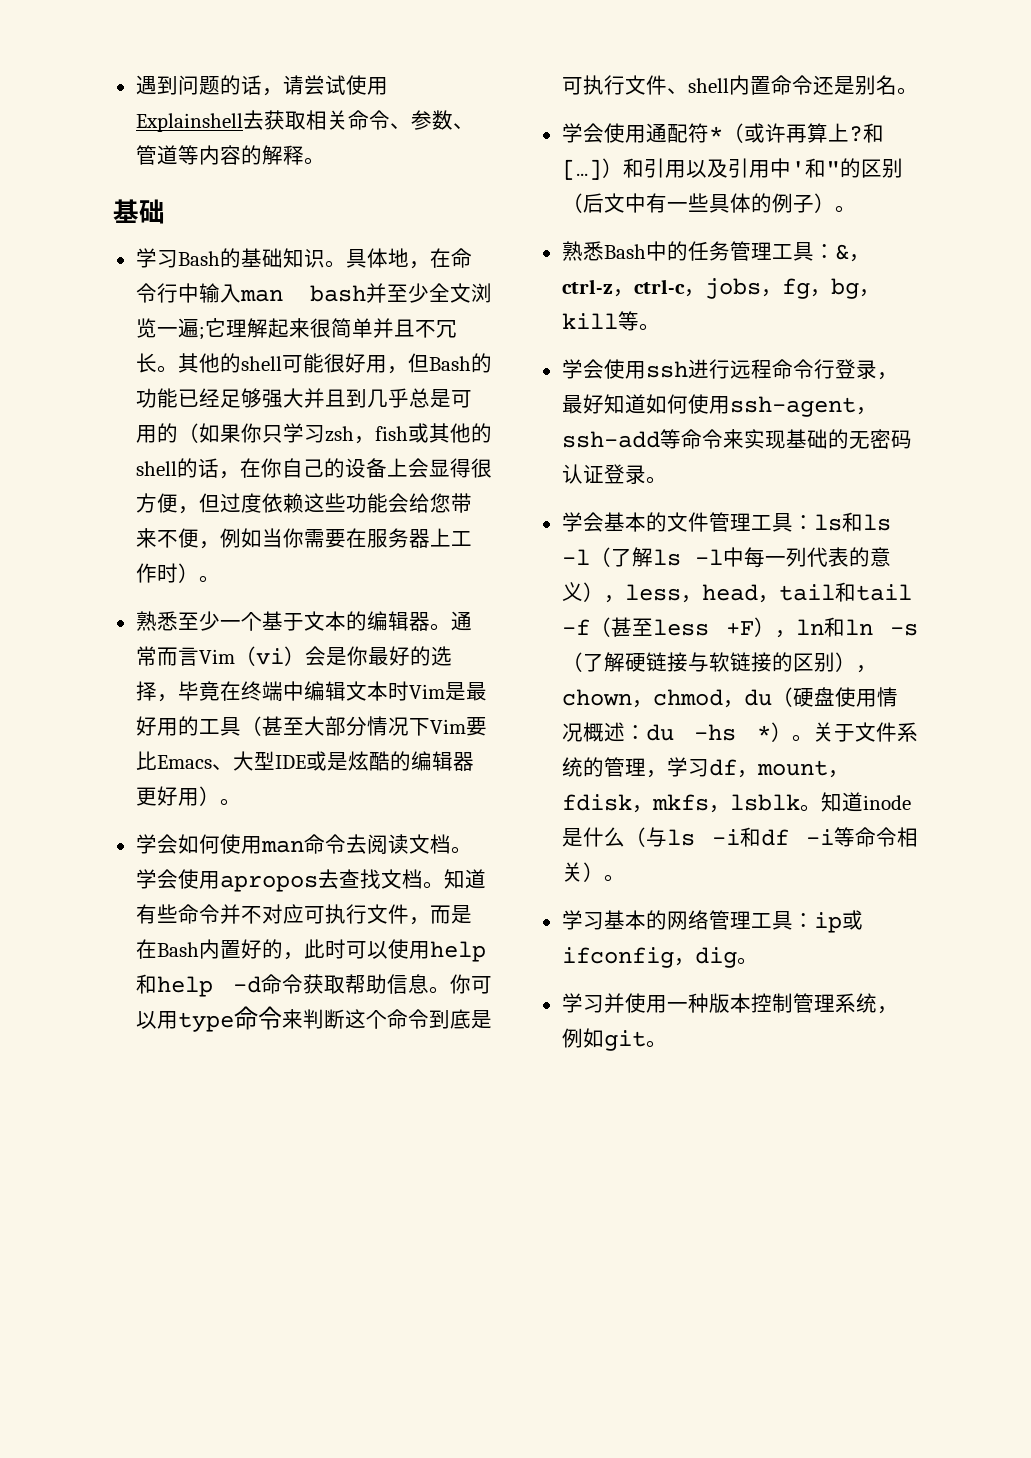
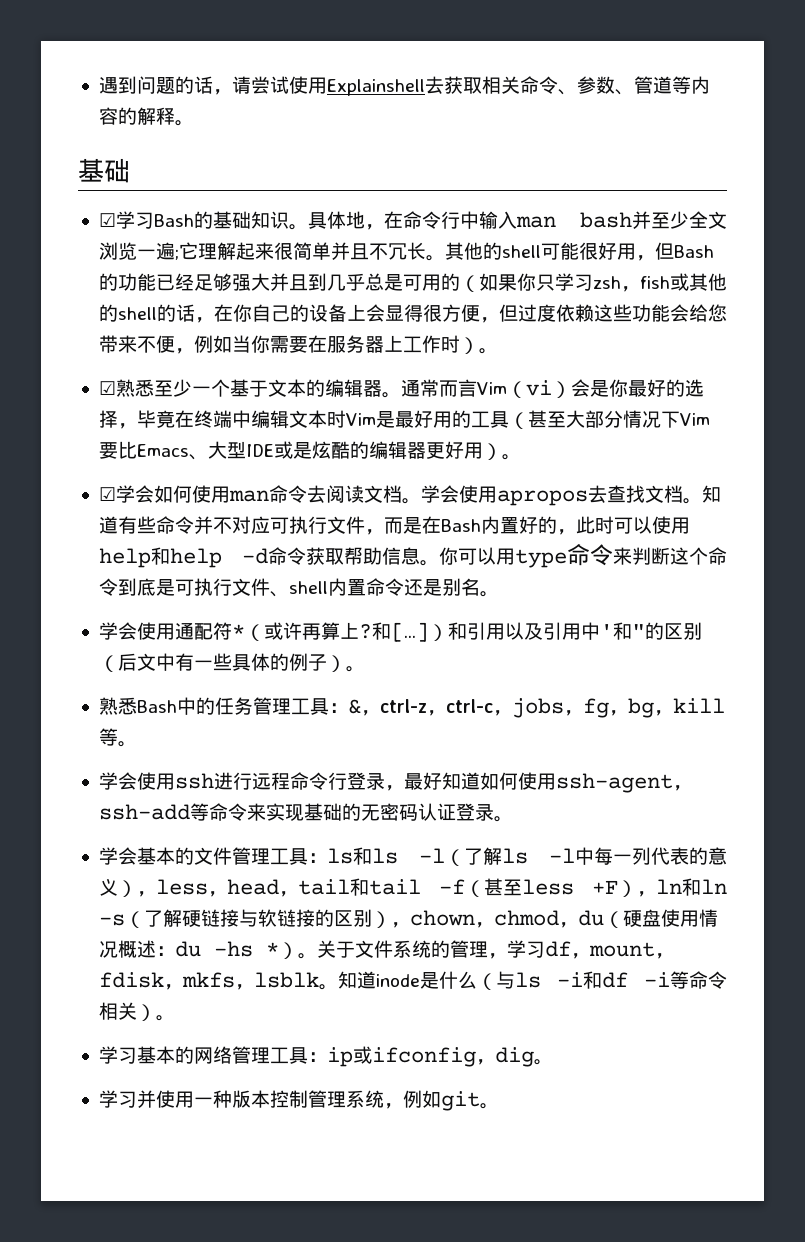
(165, 211) none -> [98,213,116,227] ☑
(220, 579) none -> [98,381,116,395] ☑
(241, 802) none -> [98,487,116,501] ☑

